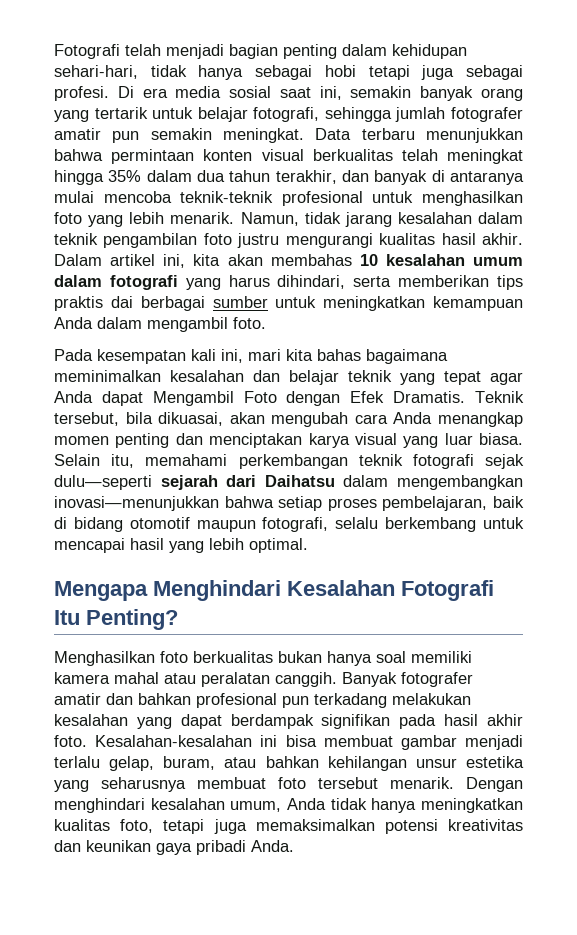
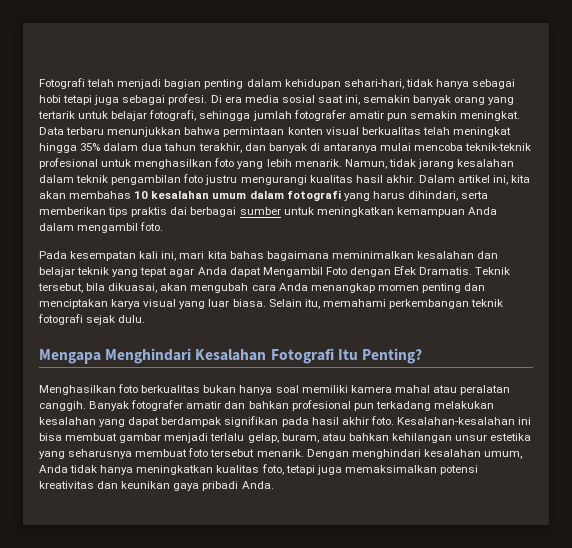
[54,475,523,490] [54,496,524,511] [54,517,524,532] [54,538,308,553] dulu—seperti sejarah dari Daihatsu dalam mengembangkan inovasi—menunjukkan bahwa setiap proses pembelajaran, baik di bidang otomotif maupun fotografi, selalu berkembang untuk mencapai hasil yang lebih optimal. -> [118,315,146,323] dulu.

